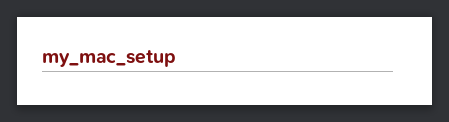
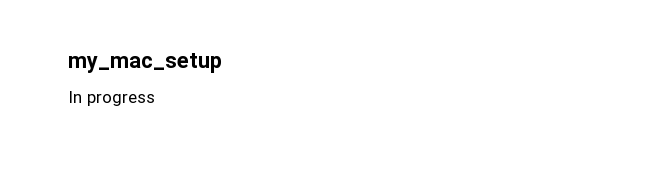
(176, 58) none -> [68,91,155,106] // In progress

